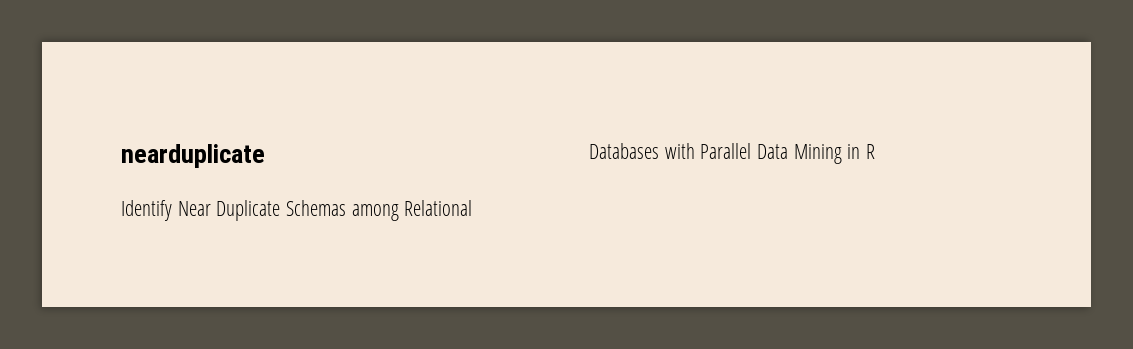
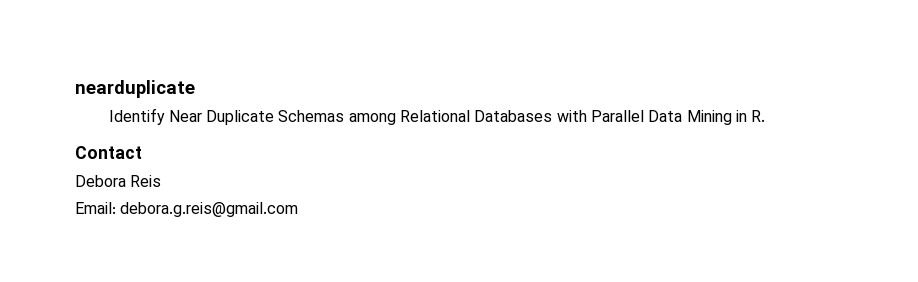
[866,144,876,159] R -> [751,110,766,122] [75,146,142,159] [75,175,162,187] [75,202,299,217] R. // Contact // Debora Reis // Email: debora.g.reis@gmail.com

